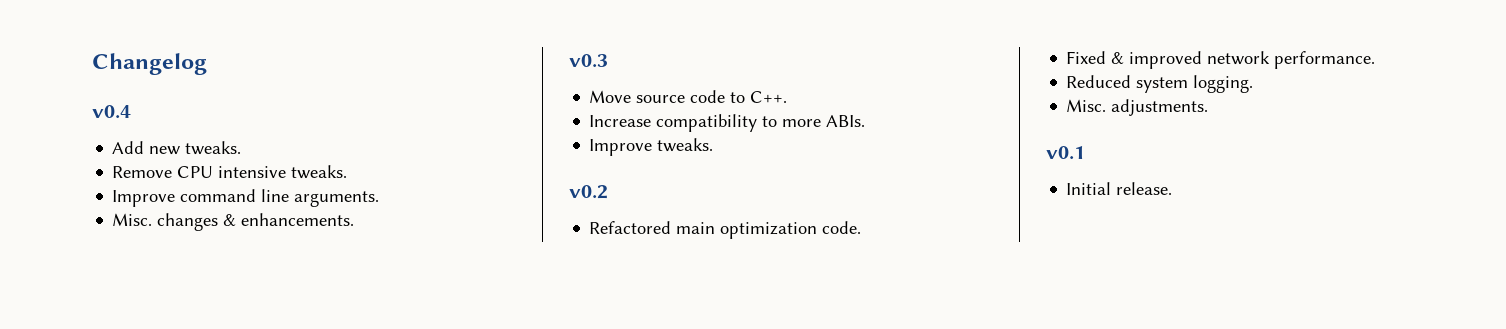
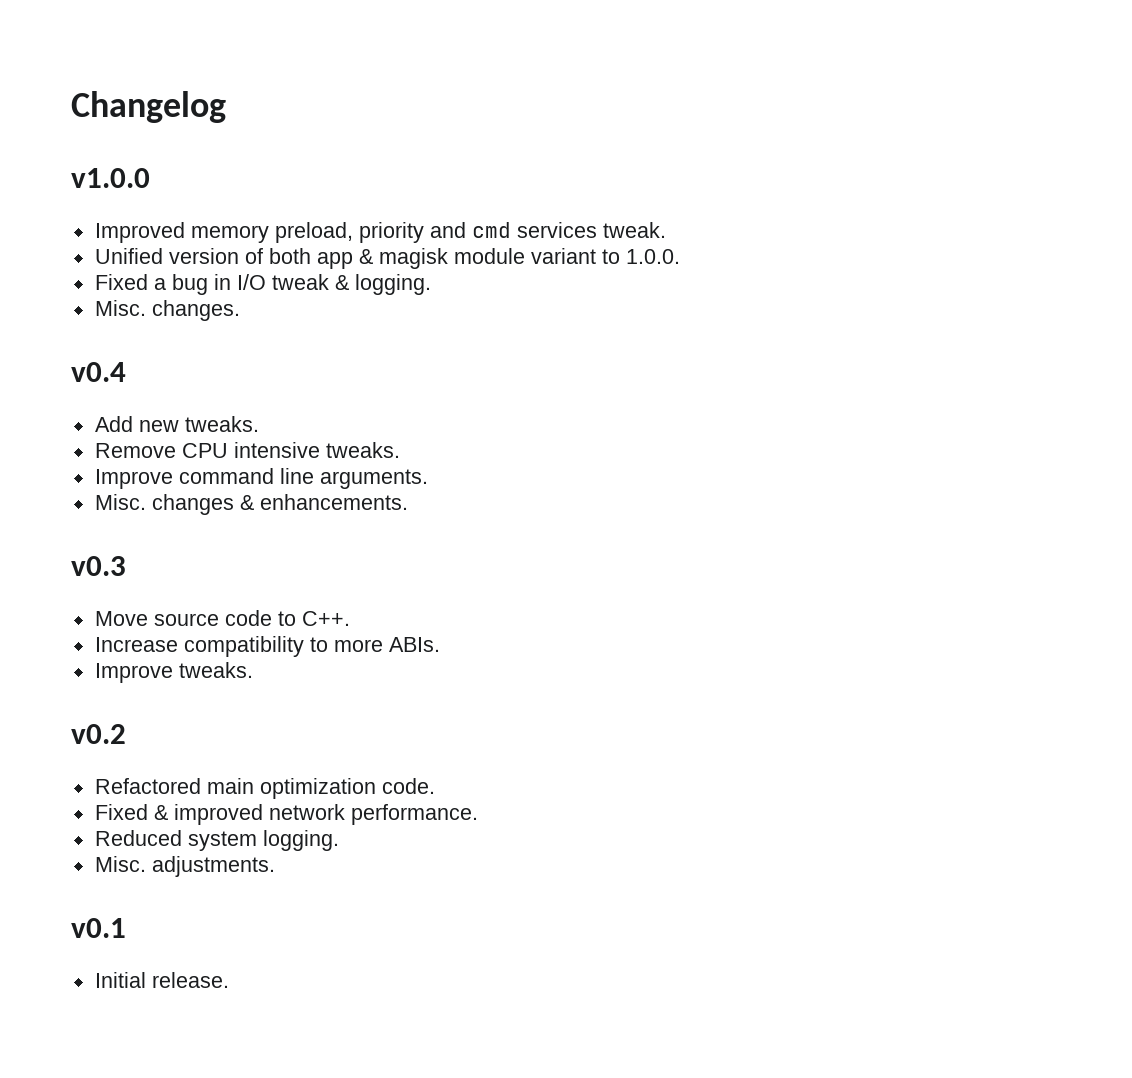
(207, 64) none -> [71,168,150,188] [94,222,666,243] [94,248,680,269] [94,274,431,295] [94,300,240,321] // v1.0.0 // Improved memory preload, priority and cmd services tweak. // Unified version of both app & magisk module variant to 1.0.0. // Fixed a bug in I/O tweak & logging. // Misc. changes.

